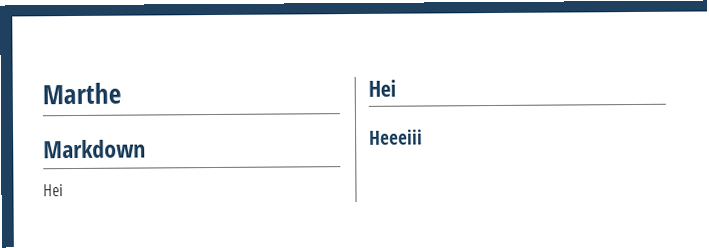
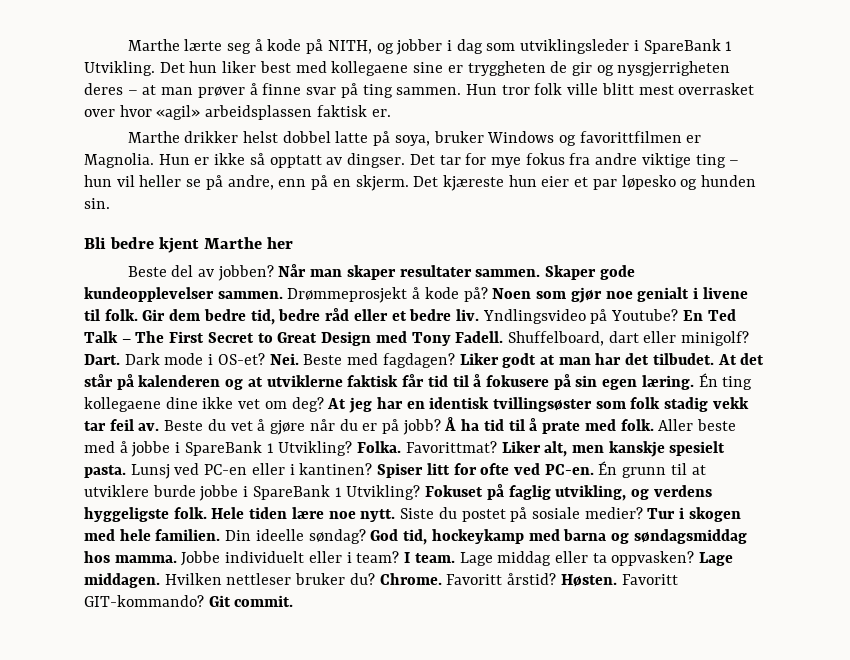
[42,82,121,105] [43,139,146,159] [43,184,63,197] [368,79,396,97] [369,129,423,145] Marthe // Markdown // Hei // Hei // Heeeiii -> [127,39,733,55] [84,61,731,77] [84,83,755,98] [84,105,391,120] [127,131,702,146] [84,153,740,168] [84,175,757,191] [84,198,110,209] [84,237,293,253] [127,264,635,281] [84,287,748,303] [84,308,736,325] [84,331,750,346] [84,353,765,368] [84,373,753,390] [84,397,749,413] [84,417,736,435] [84,441,726,457] [84,461,706,479] [84,484,712,501] [84,507,741,522] [84,529,747,545] [84,551,734,566] [84,573,678,588] [84,595,294,607] Marthe lærte seg å kode på NITH, og jobber i dag som utviklingsleder i SpareBank 1 Utvikling. Det hun liker best med kollegaene sine er tryggheten de gir og nysgjerrigheten deres – at man prøver å finne svar på ting sammen. Hun tror folk ville blitt mest overrasket over hvor «agil» arbeidsplassen faktisk er. // Marthe drikker helst dobbel latte på soya, bruker Windows og favorittfilmen er Magnolia. Hun er ikke så opptatt av dingser. Det tar for mye fokus fra andre viktige ting – hun vil heller se på andre, enn på en skjerm. Det kjæreste hun eier et par løpesko og hunden sin. // Bli bedre kjent Marthe her // Beste del av jobben? Når man skaper resultater sammen. Skaper gode kundeopplevelser sammen. Drømmeprosjekt å kode på? Noen som gjør noe genialt i livene til folk. Gir dem bedre tid, bedre råd eller et bedre liv. Yndlingsvideo på Youtube? En Ted Talk – The First Secret to Great Design med Tony Fadell. Shuffelboard, dart eller minigolf? Dart. Dark mode i OS-et? Nei. Beste med fagdagen? Liker godt at man har det tilbudet. At det står på kalenderen og at utviklerne faktisk får tid til å fokusere på sin egen læring. Én ting kollegaene dine ikke vet om deg? At jeg har en identisk tvillingsøster som folk stadig vekk tar feil av. Beste du vet å gjøre når du er på jobb? Å ha tid til å prate med folk. Aller beste med å jobbe i SpareBank 1 Utvikling? Folka. Favorittmat? Liker alt, men kanskje spesielt pasta. Lunsj ved PC-en eller i kantinen? Spiser litt for ofte ved PC-en. Én grunn til at utviklere burde jobbe i SpareBank 1 Utvikling? Fokuset på faglig utvikling, og verdens hyggeligste folk. Hele tiden lære noe nytt. Siste du postet på sosiale medier? Tur i skogen med hele familien. Din ideelle søndag? God tid, hockeykamp med barna og søndagsmiddag hos mamma. Jobbe individuelt eller i team? I team. Lage middag eller ta oppvasken? Lage middagen. Hvilken nettleser bruker du? Chrome. Favoritt årstid? Høsten. Favoritt GIT-kommando? Git commit.

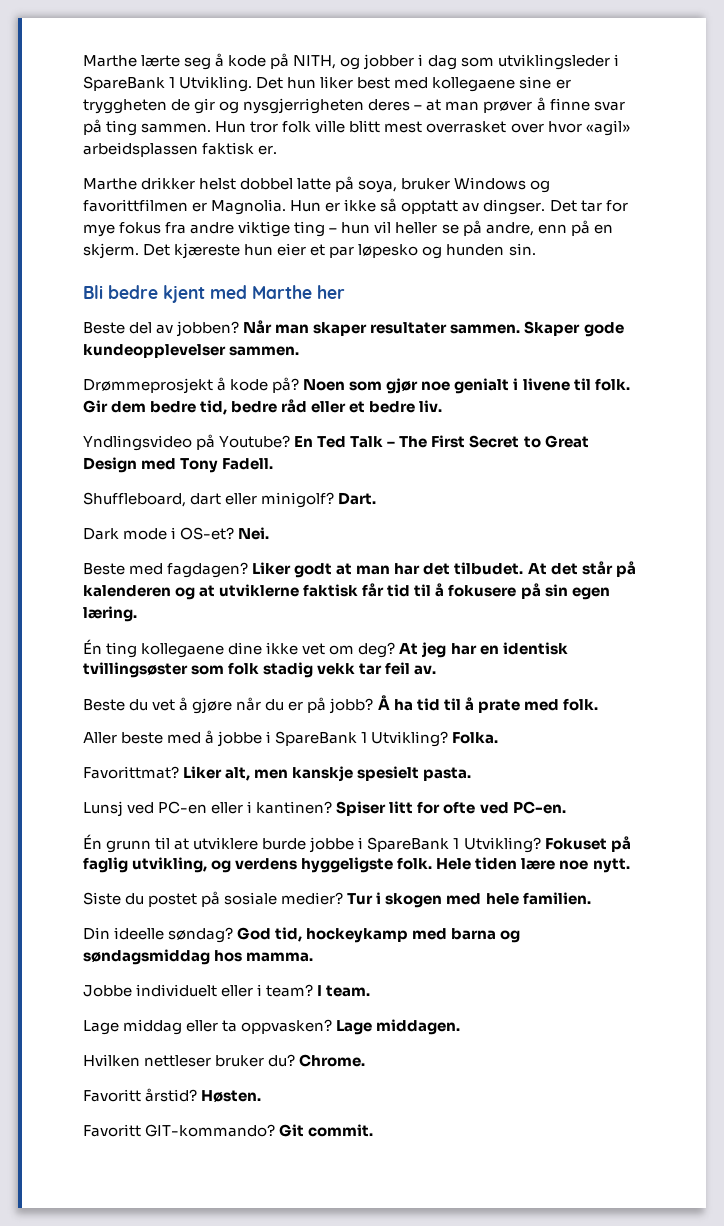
(199, 245) none -> [210,285,247,299] med
(283, 295) none -> (300, 351) //
(479, 315) none -> (443, 406) //
[507,331,604,346] Shuffelboard, -> [83,492,186,507] // Shuffleboard,
(120, 359) none -> (377, 498) //
(299, 359) none -> (270, 533) //
(694, 382) none -> (137, 614) //
(160, 427) none -> (437, 670) //
(654, 425) none -> (598, 704) //
(402, 447) none -> (499, 738) //
(126, 471) none -> (472, 774) //
(594, 469) none -> (566, 807) //
(396, 515) none -> (630, 865) //
(221, 535) none -> (591, 898) //
(177, 559) none -> (314, 957) //
(455, 558) none -> (371, 991) //
(160, 580) none -> (461, 1027) //
(442, 579) none -> (366, 1060) //
(617, 580) none -> (262, 1096) //

